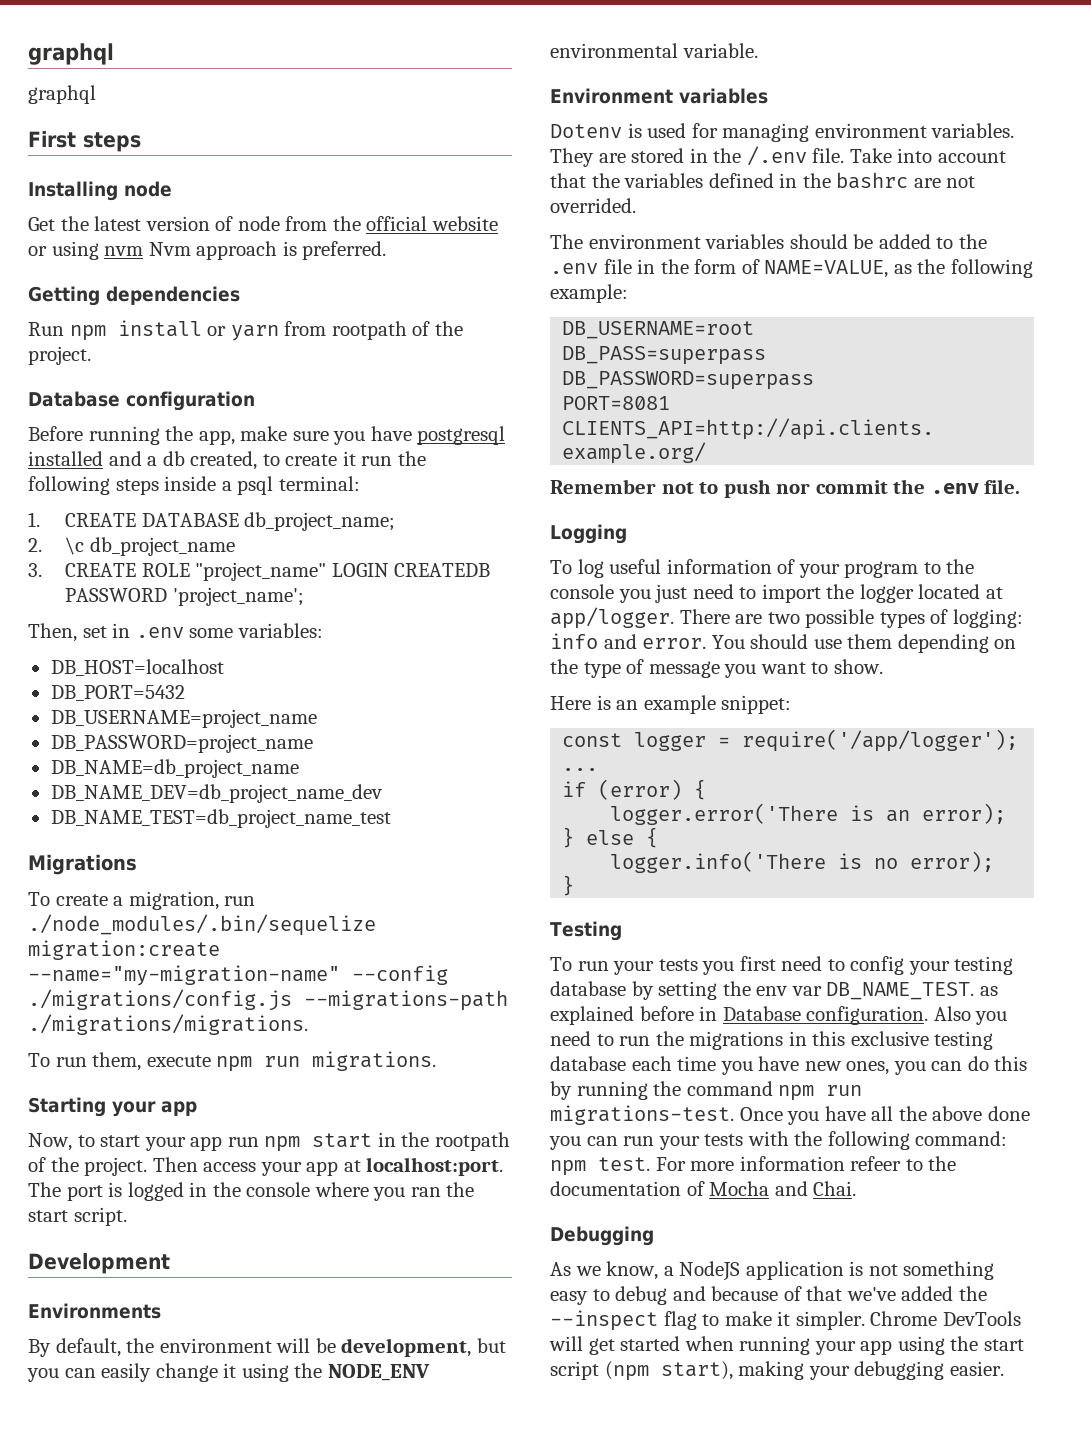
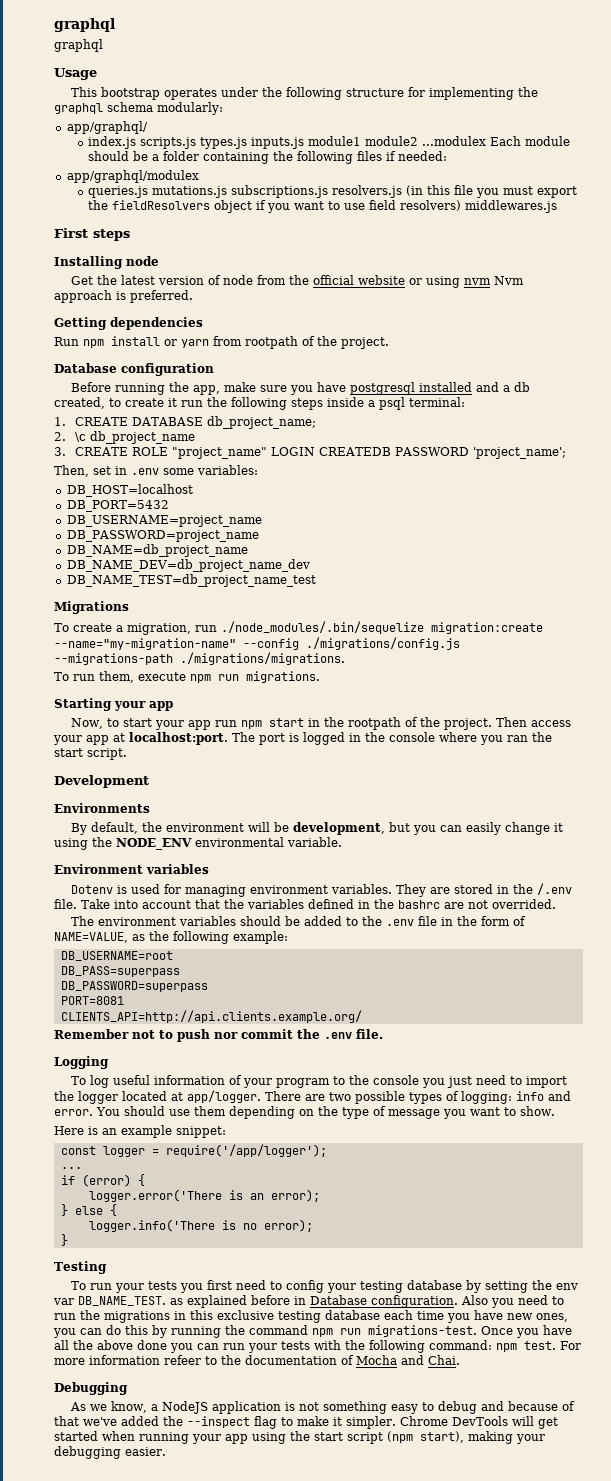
(96, 94) none -> [54,68,97,80] [71,87,539,100] [54,102,223,115] [66,121,148,134] [88,136,571,149] [88,151,448,164] [66,170,199,183] [88,185,578,198] [88,200,558,213] // Usage // This bootstrap operates under the following structure for implementing the graphql schema modularly: // app/graphql/ // index.js scripts.js types.js inputs.js module1 module2 ...modulex Each module should be a folder containing the following files if needed: // app/graphql/modulex // queries.js mutations.js subscriptions.js resolvers.js (in this file you must export the fieldResolvers object if you want to use field resolvers) middlewares.js

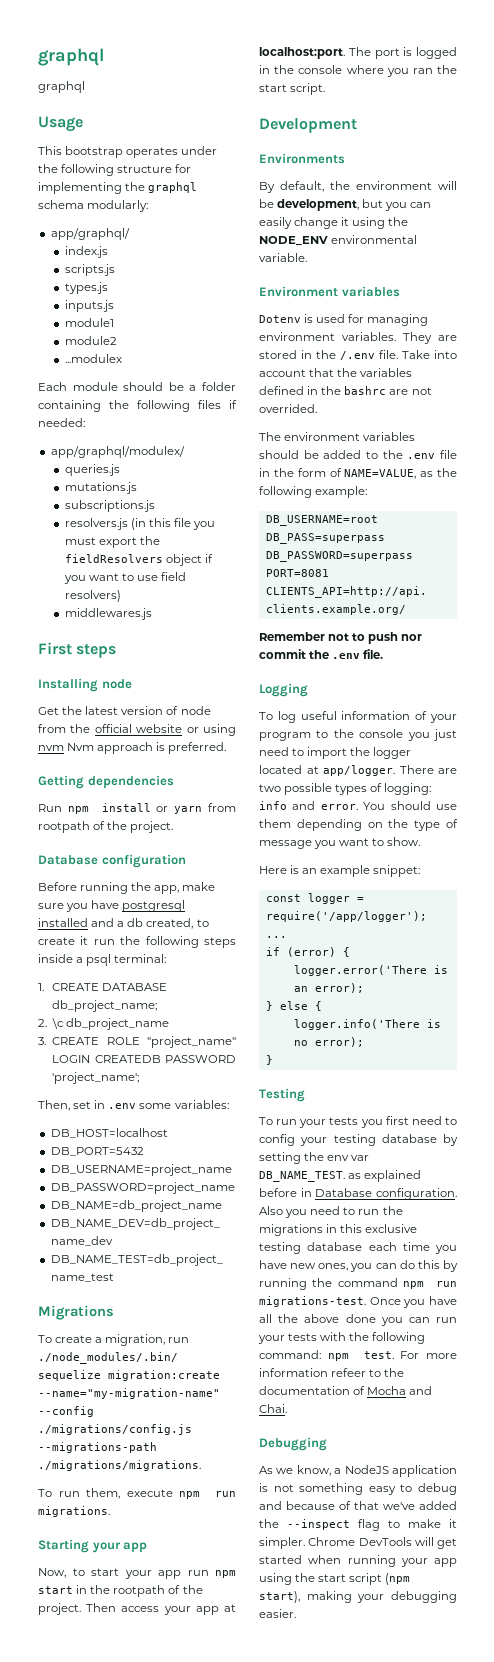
(137, 142) none -> (108, 252) //
(197, 143) none -> (115, 270) //
(248, 143) none -> (108, 288) //
(305, 143) none -> (114, 306) //
(362, 141) none -> (114, 322) //
(419, 141) none -> (117, 340) //
(487, 141) none -> (122, 358) //
[66,170,199,183] app/graphql/modulex -> [50,446,185,458] app/graphql/modulex/
(149, 192) none -> (120, 470) //
(228, 192) none -> (137, 488) //
(329, 191) none -> (155, 506) //
(462, 205) none -> (121, 596) //

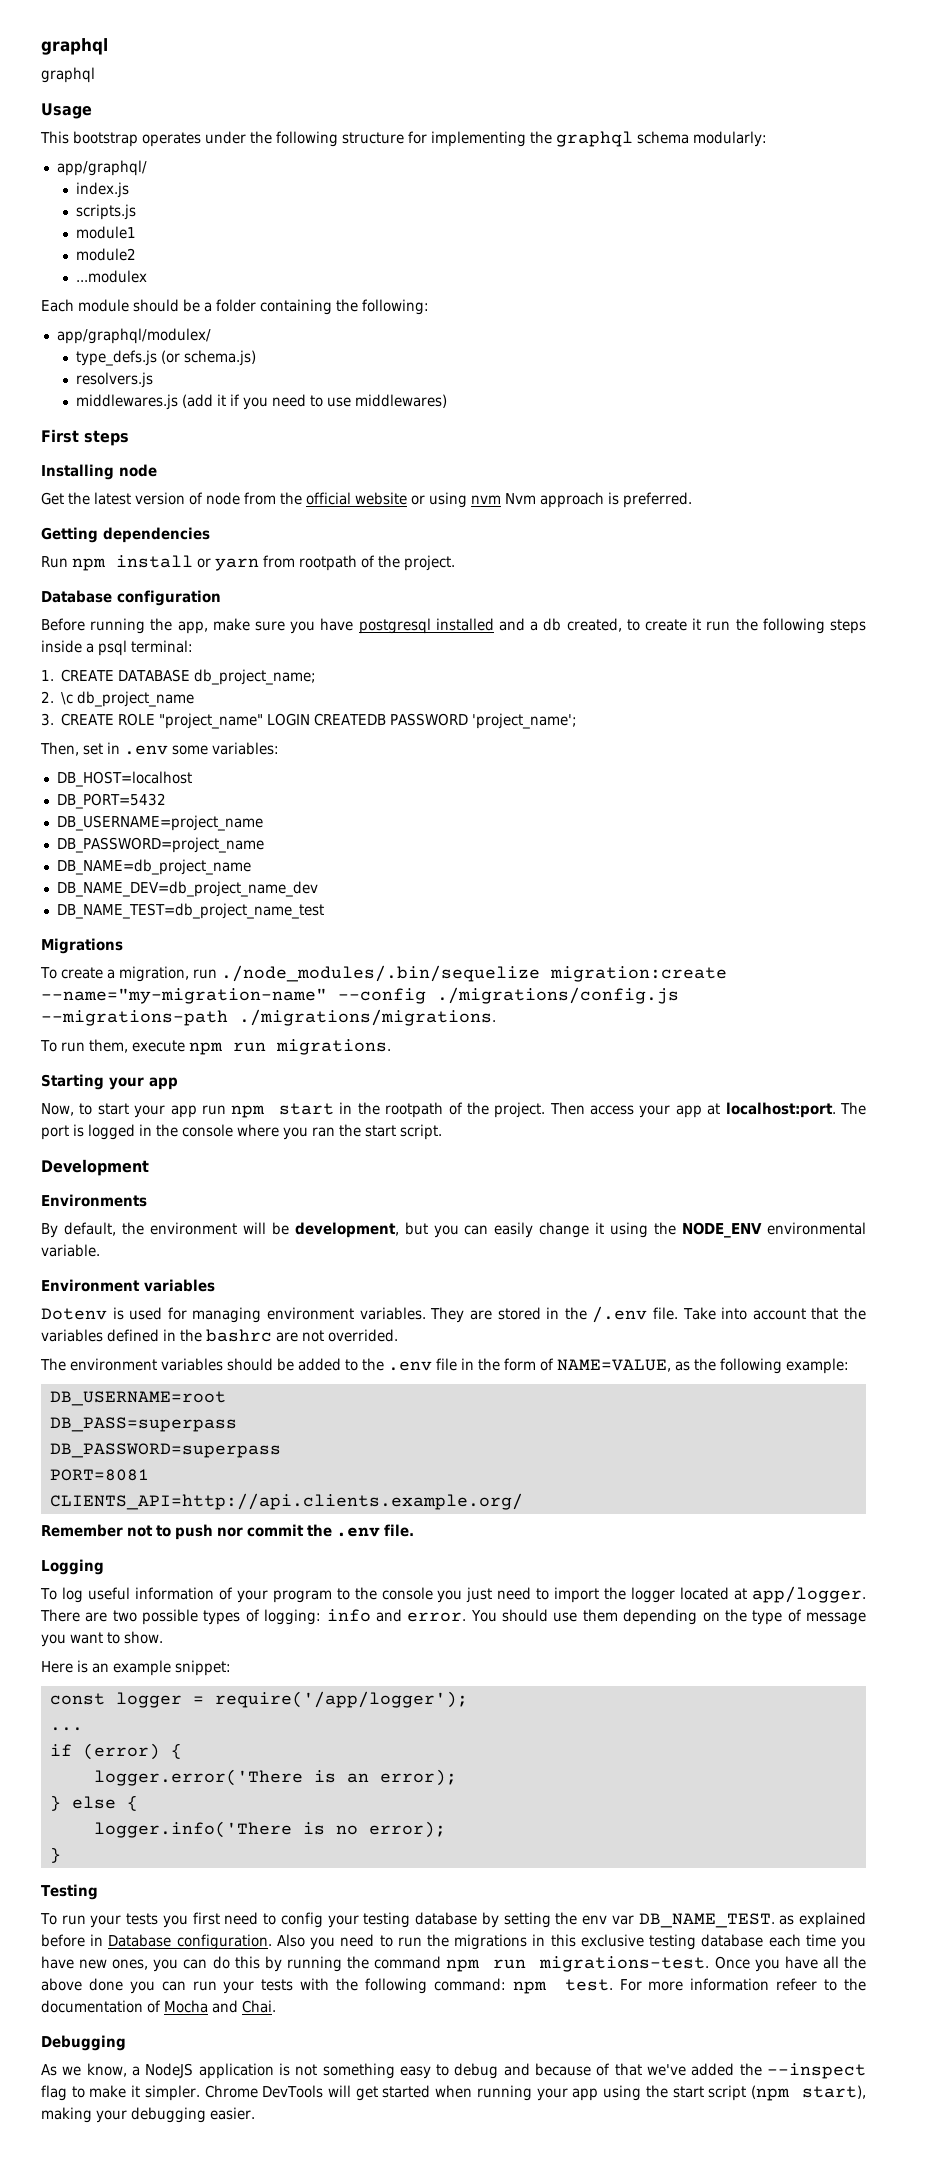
[64,282,108,294] [64,300,114,312] // types.js // inputs.js -> (137, 212) none
[137,400,237,412] [38,418,85,427] [50,446,185,458] [64,464,120,476] [64,482,137,494] [64,500,155,512] [64,518,216,530] [64,536,160,548] [64,554,202,566] following files if needed: // app/graphql/modulex/ // queries.js // mutations.js // subscriptions.js // resolvers.js (in this file you must export the fieldResolvers object -> [362,299,429,315] [56,328,211,344] [76,350,257,366] [76,372,154,388] [76,394,227,410] following: // app/graphql/modulex/ // type_defs.js (or schema.js) // resolvers.js // middlewares.js (add it
[88,573,119,581] want -> [272,394,307,407] need
[161,572,187,581] [64,590,121,602] [64,608,152,620] field resolvers) // middlewares.js -> [355,394,448,408] middlewares)

